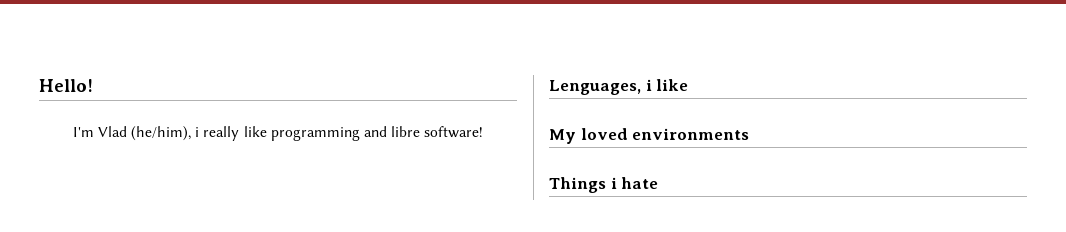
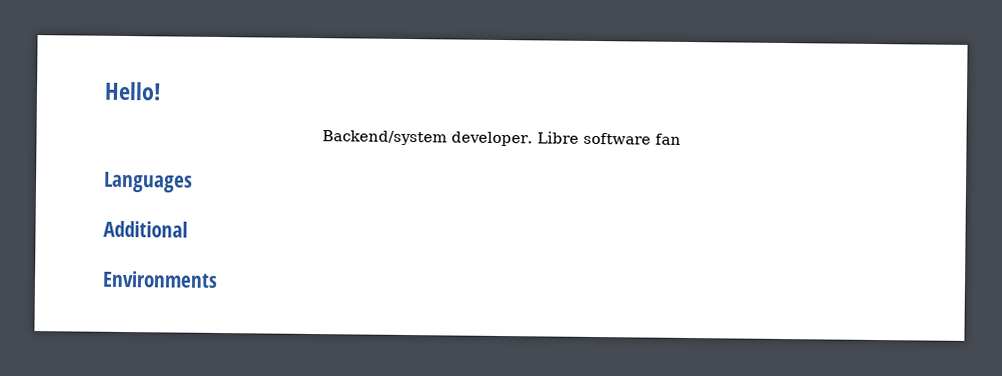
[72,126,484,141] [549,79,689,95] [549,128,750,144] [549,177,659,193] I'm Vlad (he/him), i really like programming and libre software! // Lenguages, i like // My loved environments // Things i hate -> [322,130,681,147] [103,171,193,193] [103,220,188,238] [102,270,218,288] Backend/system developer. Libre software fan // Languages // Additional // Environments

